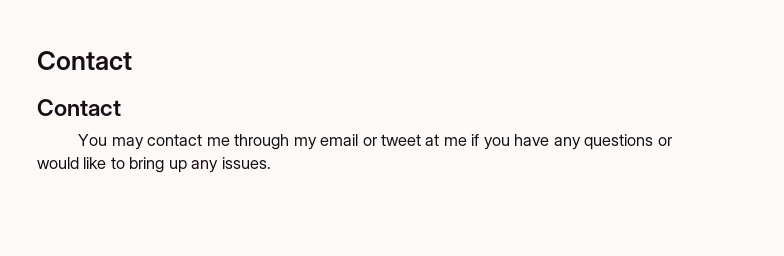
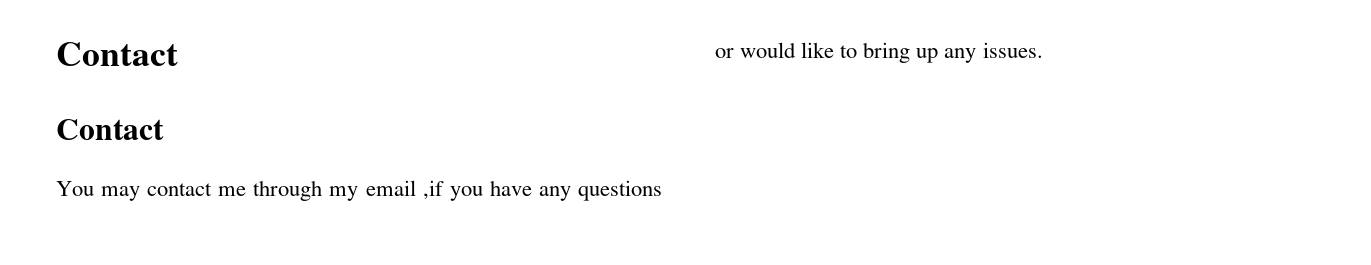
[362,134,480,146] or tweet at me if -> [422,180,444,200] ,if

